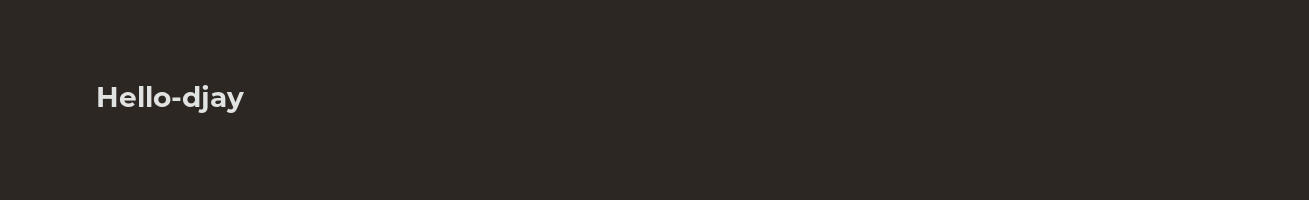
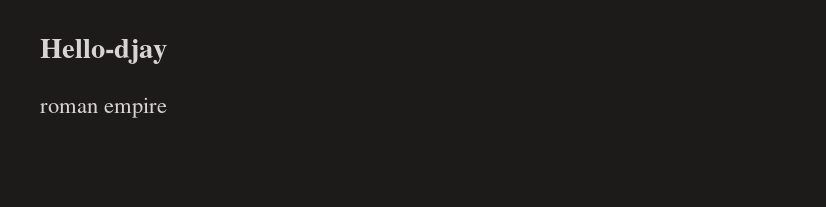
(244, 99) none -> [40,97,168,118] // roman empire

